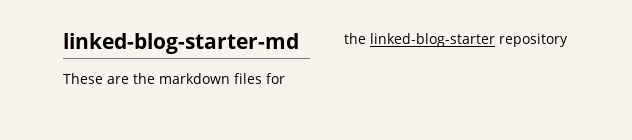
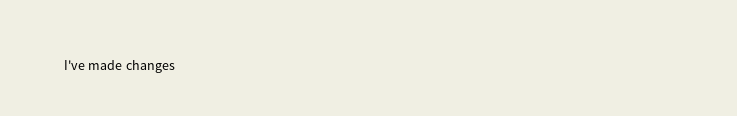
[63,33,299,54] [63,73,285,84] [344,33,568,47] linked-blog-starter-md // These are the markdown files for the linked-blog-starter repository -> [64,60,175,73] I've made changes

